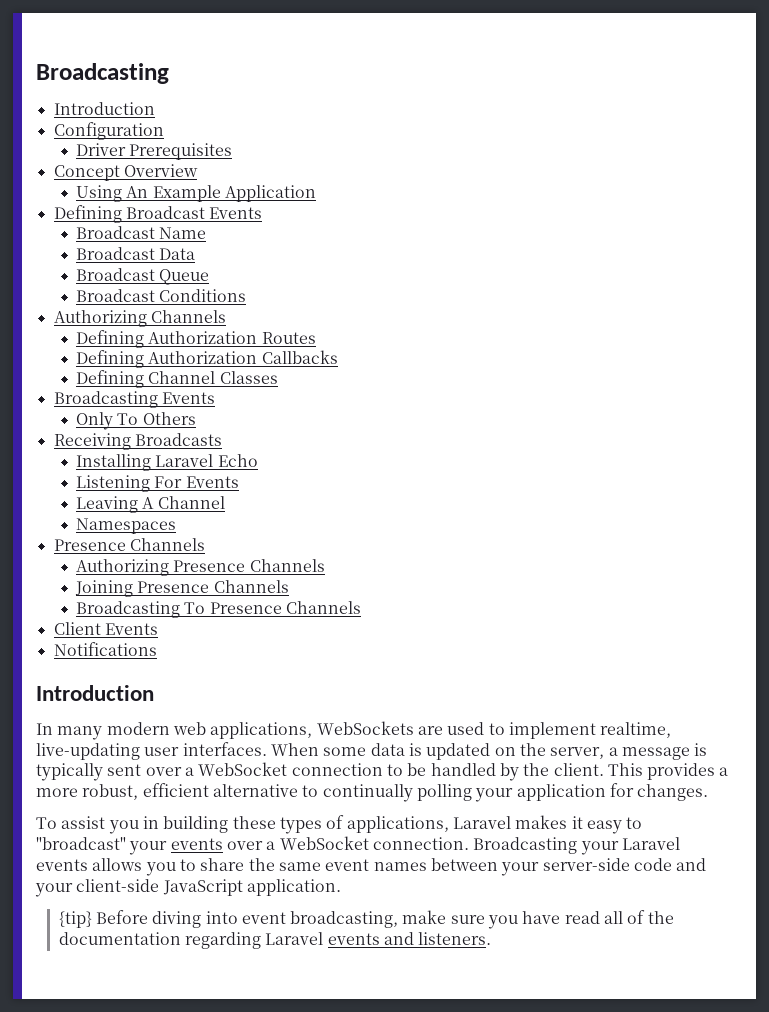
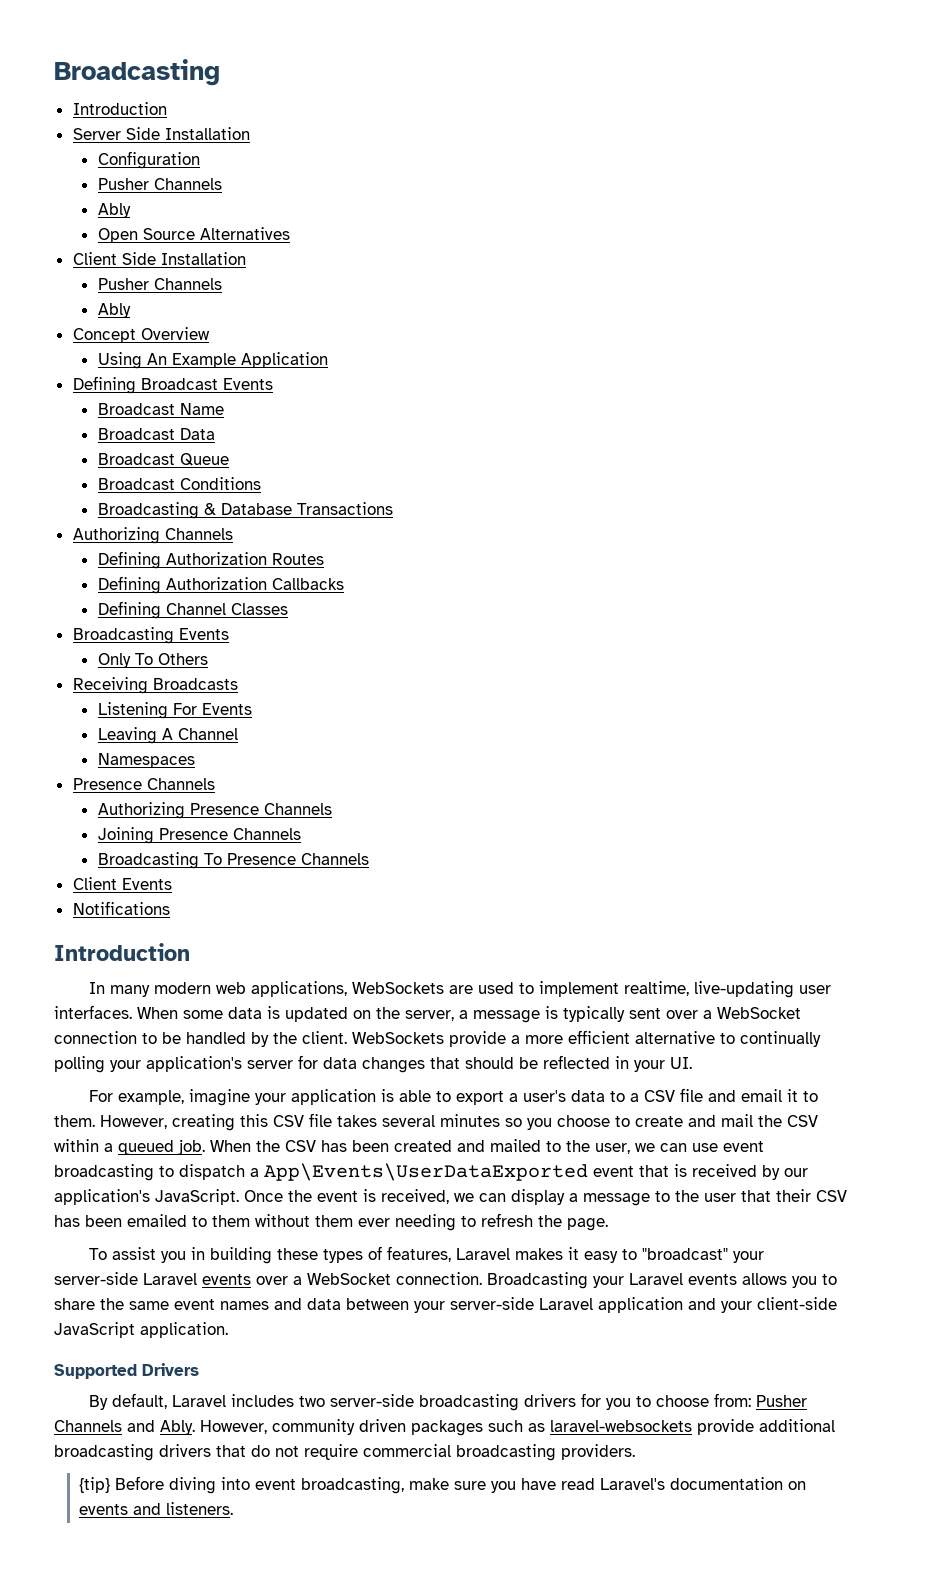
[53,122,164,140] [76,143,233,160] Configuration // Driver Prerequisites -> [72,127,250,140] [97,151,200,169] [97,178,222,190] [97,203,131,218] [97,227,290,243] [72,252,246,265] [97,278,222,290] [97,303,131,318] Server Side Installation // Configuration // Pusher Channels // Ably // Open Source Alternatives // Client Side Installation // Pusher Channels // Ably
(247, 295) none -> [97,502,393,519] // Broadcasting & Database Transactions
[76,454,258,471] // Installing Laravel Echo -> (238, 684) none
[607,763,716,780] This provides -> [352,1031,506,1047] WebSockets provide
[82,784,139,800] robust, -> (563, 1039) none
[516,783,709,801] application for changes. -> [146,1055,692,1073] [88,1088,818,1106] [54,1113,818,1131] [54,1139,764,1155] [54,1163,808,1181] [54,1189,847,1206] [54,1213,608,1231] application's server for data changes that should be reflected in your UI. // For example, imagine your application is able to export a user's data to a CSV file and email it to them. However, creating this CSV file takes several minutes so you choose to create and mail the CSV within a queued job. When the CSV has been created and mailed to the user, we can use event broadcasting to dispatch a App\Events\UserDataExported event that is received by our application's JavaScript. Once the event is received, we can display a message to the user that their CSV has been emailed to them without them ever needing to refresh the page.
[346,816,449,833] applications, -> [386,1246,451,1262] features,
(168, 848) none -> [54,1272,197,1285] server-side Laravel
(427, 866) none -> [274,1298,341,1310] and data
[633,858,672,871] code -> [539,1297,683,1313] Laravel application
(341, 887) none -> [54,1363,199,1379] [88,1393,807,1411] [54,1419,835,1436] [54,1444,635,1461] // Supported Drivers // By default, Laravel includes two server-side broadcasting drivers for you to choose from: Pusher Channels and Ably. However, community driven packages such as laravel-websockets provide additional broadcasting drivers that do not require commercial broadcasting providers.
[604,910,674,924] [58,932,324,949] all of the documentation regarding Laravel -> [600,1477,807,1490] Laravel's documentation on

